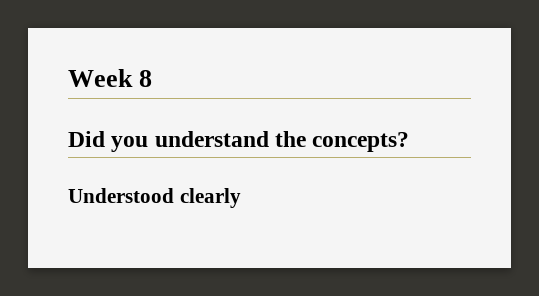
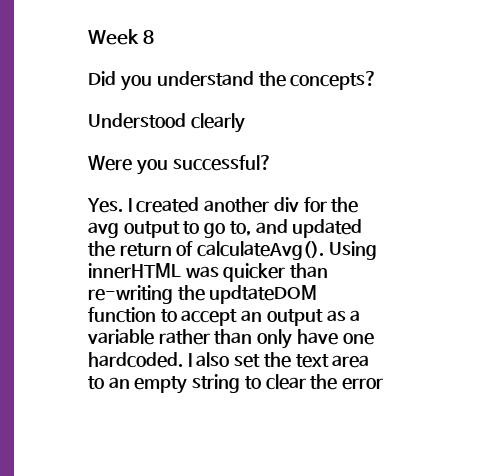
(241, 198) none -> [88,155,272,175] [87,197,359,213] [88,219,363,238] [88,241,377,260] [88,263,329,282] [88,285,318,304] [88,307,361,326] [87,329,374,349] [88,352,370,368] [88,374,384,394] // Were you successful? // Yes. I created another div for the avg output to go to, and updated the return of calculateAvg(). Using innerHTML was quicker than re-writing the updtateDOM function to accept an output as a variable rather than only have one hardcoded. I also set the text area to an empty string to clear the error

